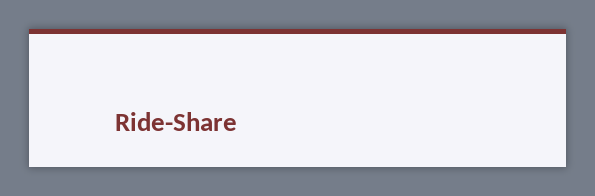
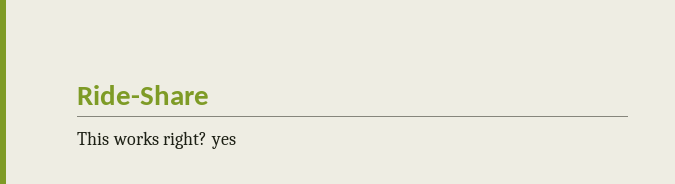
(237, 121) none -> [77,131,237,149] // This works right? yes

